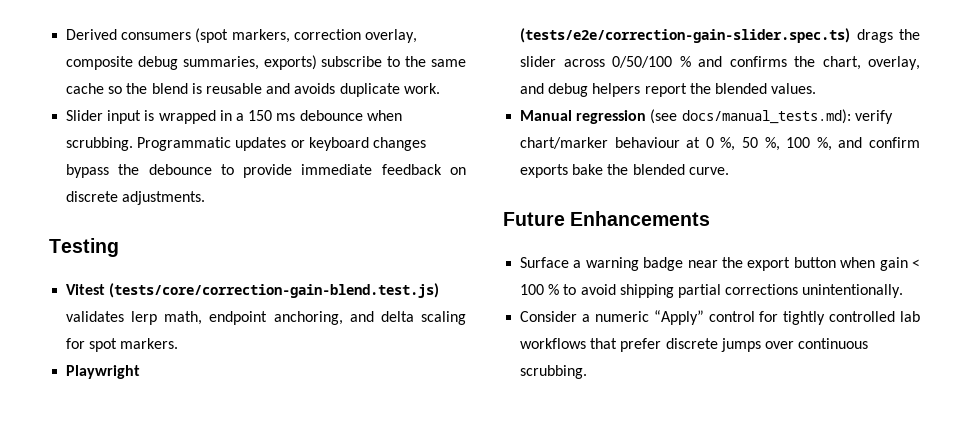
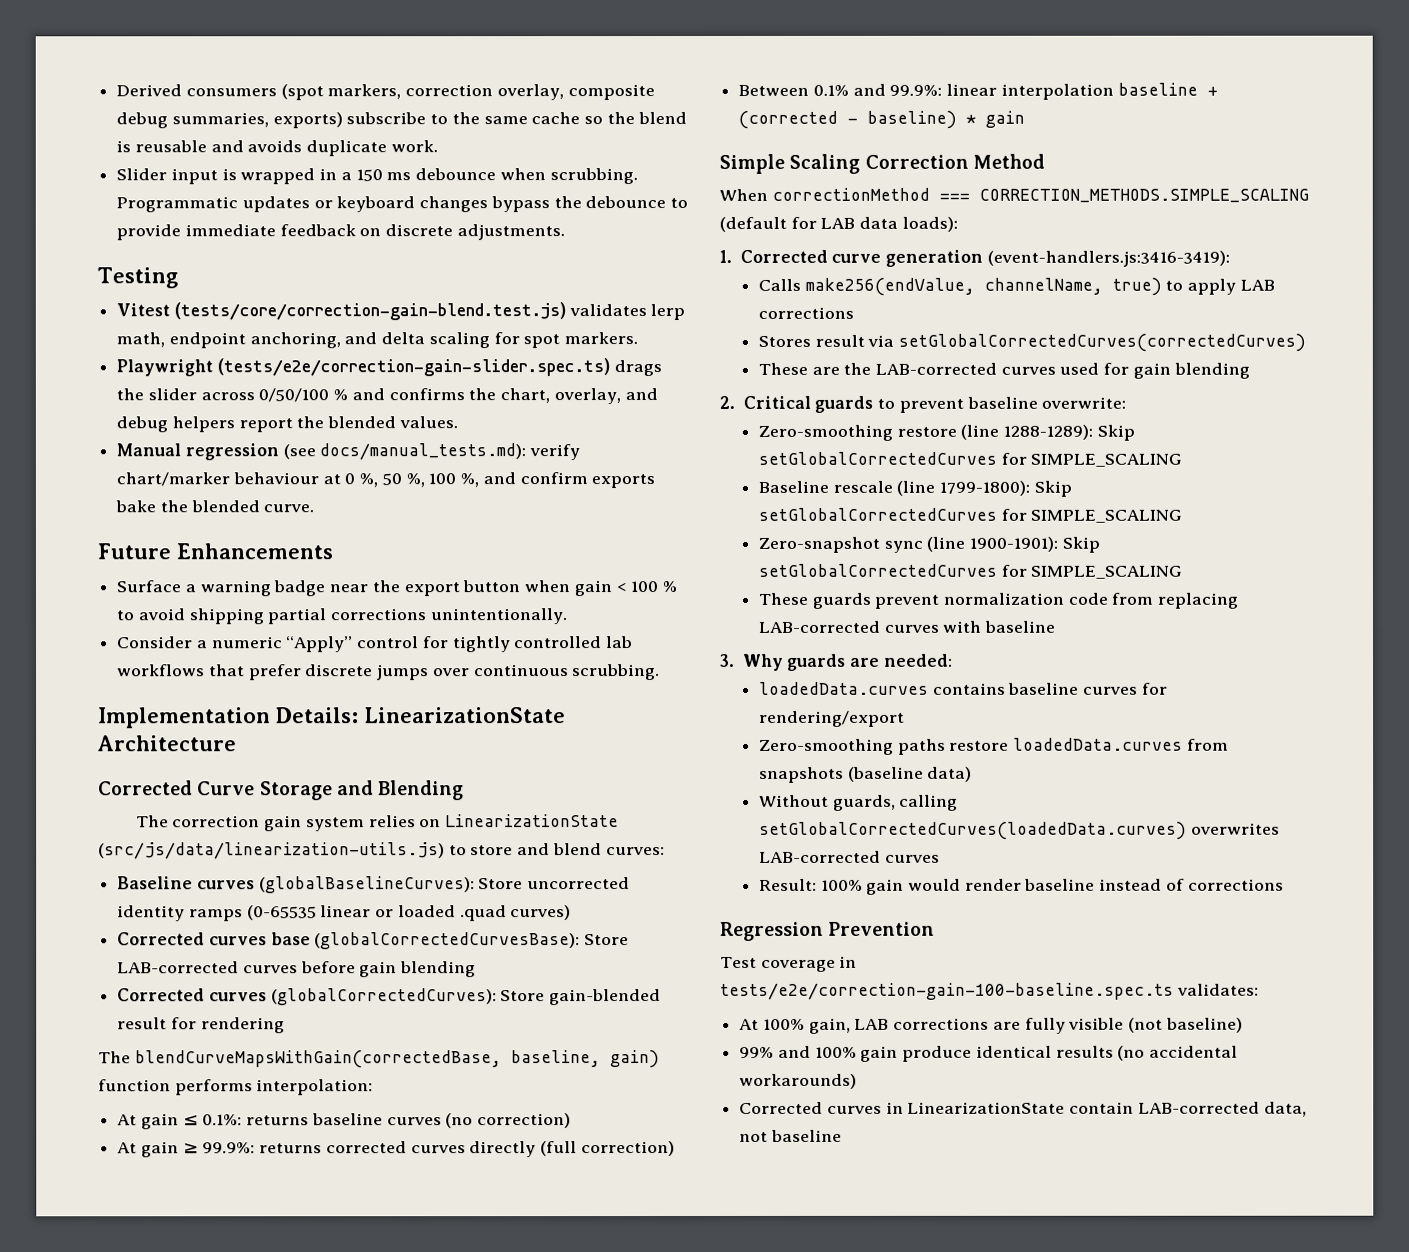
(588, 372) none -> [98,707,566,729] [98,735,237,752] [98,780,465,801] [135,814,620,832] [98,842,665,860] [117,876,631,894] [117,905,572,922] [117,932,630,950] [117,961,477,978] [117,988,662,1006] [117,1017,285,1034] [98,1050,660,1069] [98,1079,374,1096] [117,1113,572,1130] [117,1141,675,1158] [738,82,1218,100] [738,110,1026,129] [719,153,1045,174] [719,187,1309,203] [719,216,958,232] [719,249,1230,267] [757,277,1275,296] [757,306,854,319] [757,333,1307,352] [757,362,1250,379] [719,395,1127,413] [757,424,1135,441] [757,451,1183,467] [757,480,1072,497] [757,507,1183,523] [757,536,1100,553] [757,563,1183,579] [757,592,1239,609] [757,620,1057,633] [720,653,953,671] [758,681,1168,695] [758,710,905,727] [758,737,1229,755] [758,766,973,783] [758,794,959,811] [758,821,1280,840] [758,850,940,863] [758,878,1284,895] [720,921,936,941] [720,955,858,972] [720,982,1259,1000] [739,1017,1243,1034] [739,1045,1239,1062] [739,1073,858,1089] [739,1101,1307,1117] [739,1129,842,1142] // Implementation Details: LinearizationState Architecture // Corrected Curve Storage and Blending // The correction gain system relies on LinearizationState (src/js/data/linearization-utils.js) to store and blend curves: // Baseline curves (globalBaselineCurves): Store uncorrected identity ramps (0-65535 linear or loaded .quad curves) // Corrected curves base (globalCorrectedCurvesBase): Store LAB-corrected curves before gain blending // Corrected curves (globalCorrectedCurves): Store gain-blended result for rendering // The blendCurveMapsWithGain(correctedBase, baseline, gain) function performs interpolation: // At gain ≤ 0.1%: returns baseline curves (no correction) // At gain ≥ 99.9%: returns corrected curves directly (full correction) // Between 0.1% and 99.9%: linear interpolation baseline + (corrected - baseline) * gain // Simple Scaling Correction Method // When correctionMethod === CORRECTION_METHODS.SIMPLE_SCALING (default for LAB data loads): // 1. Corrected curve generation (event-handlers.js:3416-3419): // Calls make256(endValue, channelName, true) to apply LAB corrections // Stores result via setGlobalCorrectedCurves(correctedCurves) // These are the LAB-corrected curves used for gain blending // 2. Critical guards to prevent baseline overwrite: // Zero-smoothing restore (line 1288-1289): Skip setGlobalCorrectedCurves for SIMPLE_SCALING // Baseline rescale (line 1799-1800): Skip setGlobalCorrectedCurves for SIMPLE_SCALING // Zero-snapshot sync (line 1900-1901): Skip setGlobalCorrectedCurves for SIMPLE_SCALING // These guards prevent normalization code from replacing LAB-corrected curves with baseline // 3. Why guards are needed: // loadedData.curves contains baseline curves for rendering/export // Zero-smoothing paths restore loadedData.curves from snapshots (baseline data) // Without guards, calling setGlobalCorrectedCurves(loadedData.curves) overwrites LAB-corrected curves // Result: 100% gain would render baseline instead of corrections // Regression Prevention // Test coverage in tests/e2e/correction-gain-100-baseline.spec.ts validates: // At 100% gain, LAB corrections are fully visible (not baseline) // 99% and 100% gain produce identical results (no accidental workarounds) // Corrected curves in LinearizationState contain LAB-corrected data, not baseline

